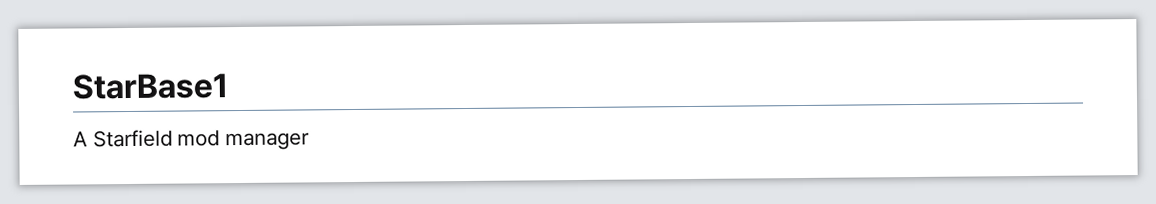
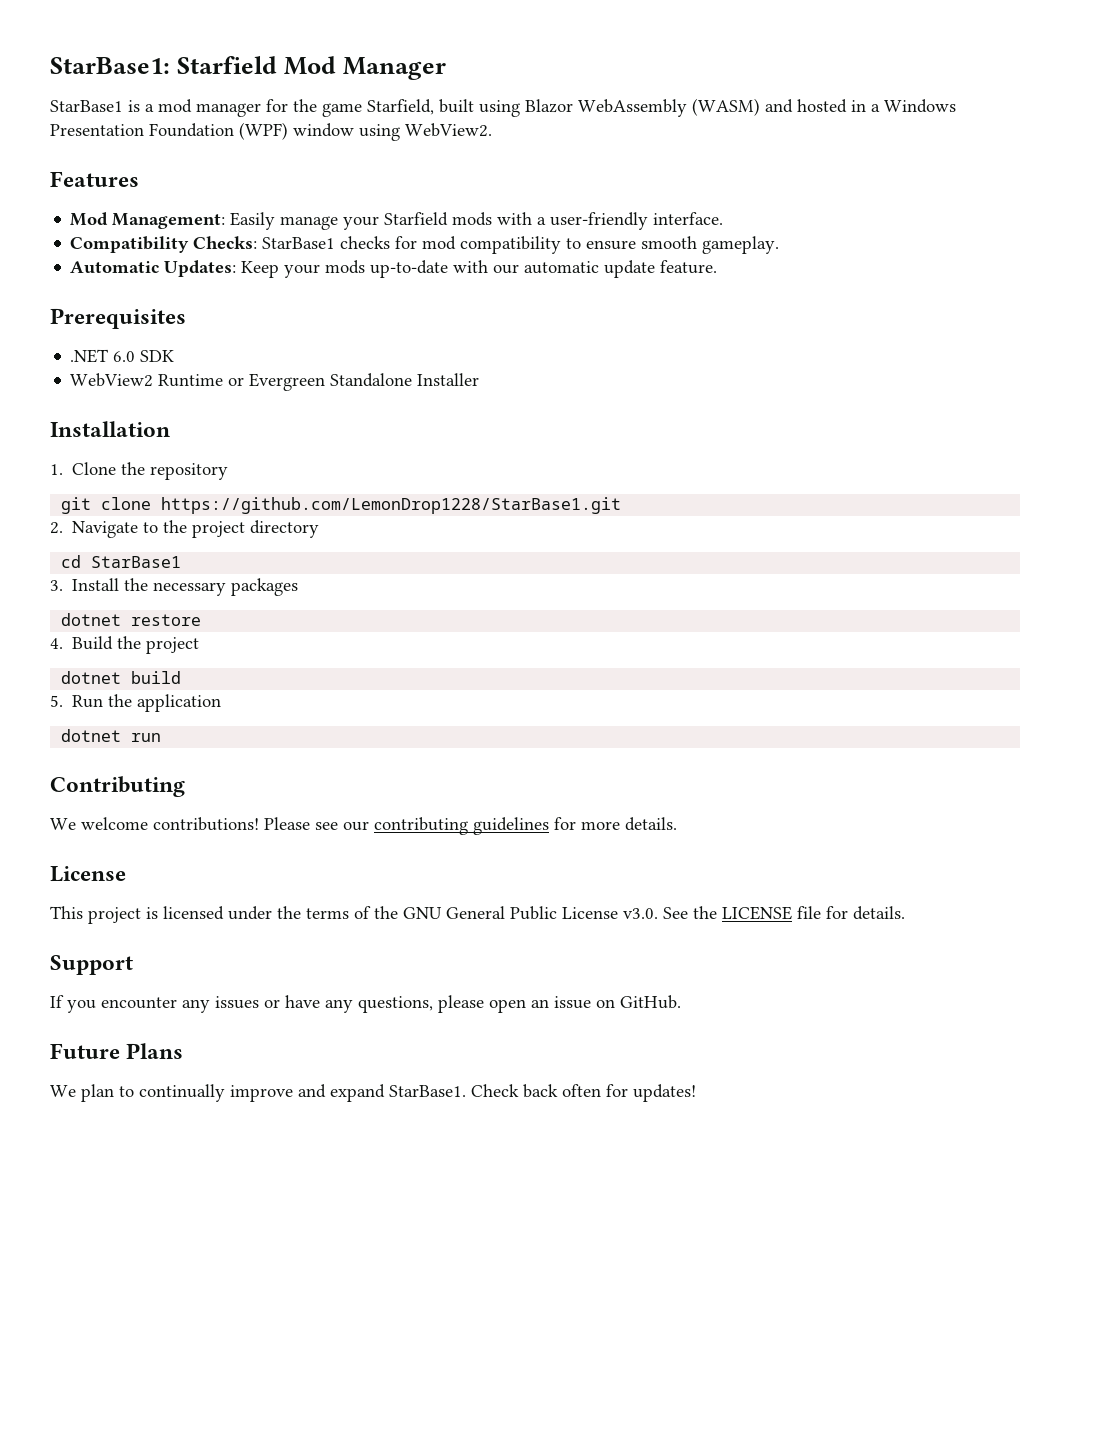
[72,73,228,100] [73,129,311,151] StarBase1 // A Starfield mod manager -> [50,56,447,80] [50,98,956,117] [50,122,492,141] [50,171,139,187] [70,212,724,230] [70,236,780,254] [70,260,718,278] [50,308,186,329] [70,349,175,363] [70,373,480,391] [50,421,170,437] [50,462,229,480] [61,497,622,514] [50,520,320,538] [61,555,182,568] [50,578,299,596] [61,613,202,626] [50,636,200,654] [61,671,182,684] [50,694,222,712] [61,729,162,742] [50,776,185,797] [50,817,677,835] [50,866,126,882] [50,906,905,924] [50,955,133,975] [50,995,681,1013] [50,1043,184,1059] [50,1084,696,1102] StarBase1: Starfield Mod Manager // StarBase1 is a mod manager for the game Starfield, built using Blazor WebAssembly (WASM) and hosted in a Windows Presentation Foundation (WPF) window using WebView2. // Features // Mod Management: Easily manage your Starfield mods with a user-friendly interface. // Compatibility Checks: StarBase1 checks for mod compatibility to ensure smooth gameplay. // Automatic Updates: Keep your mods up-to-date with our automatic update feature. // Prerequisites // .NET 6.0 SDK // WebView2 Runtime or Evergreen Standalone Installer // Installation // 1. Clone the repository // git clone https://github.com/LemonDrop1228/StarBase1.git // 2. Navigate to the project directory // cd StarBase1 // 3. Install the necessary packages // dotnet restore // 4. Build the project // dotnet build // 5. Run the application // dotnet run // Contributing // We welcome contributions! Please see our contributing guidelines for more details. // License // This project is licensed under the terms of the GNU General Public License v3.0. See the LICENSE file for details. // Support // If you encounter any issues or have any questions, please open an issue on GitHub. // Future Plans // We plan to continually improve and expand StarBase1. Check back often for updates!

